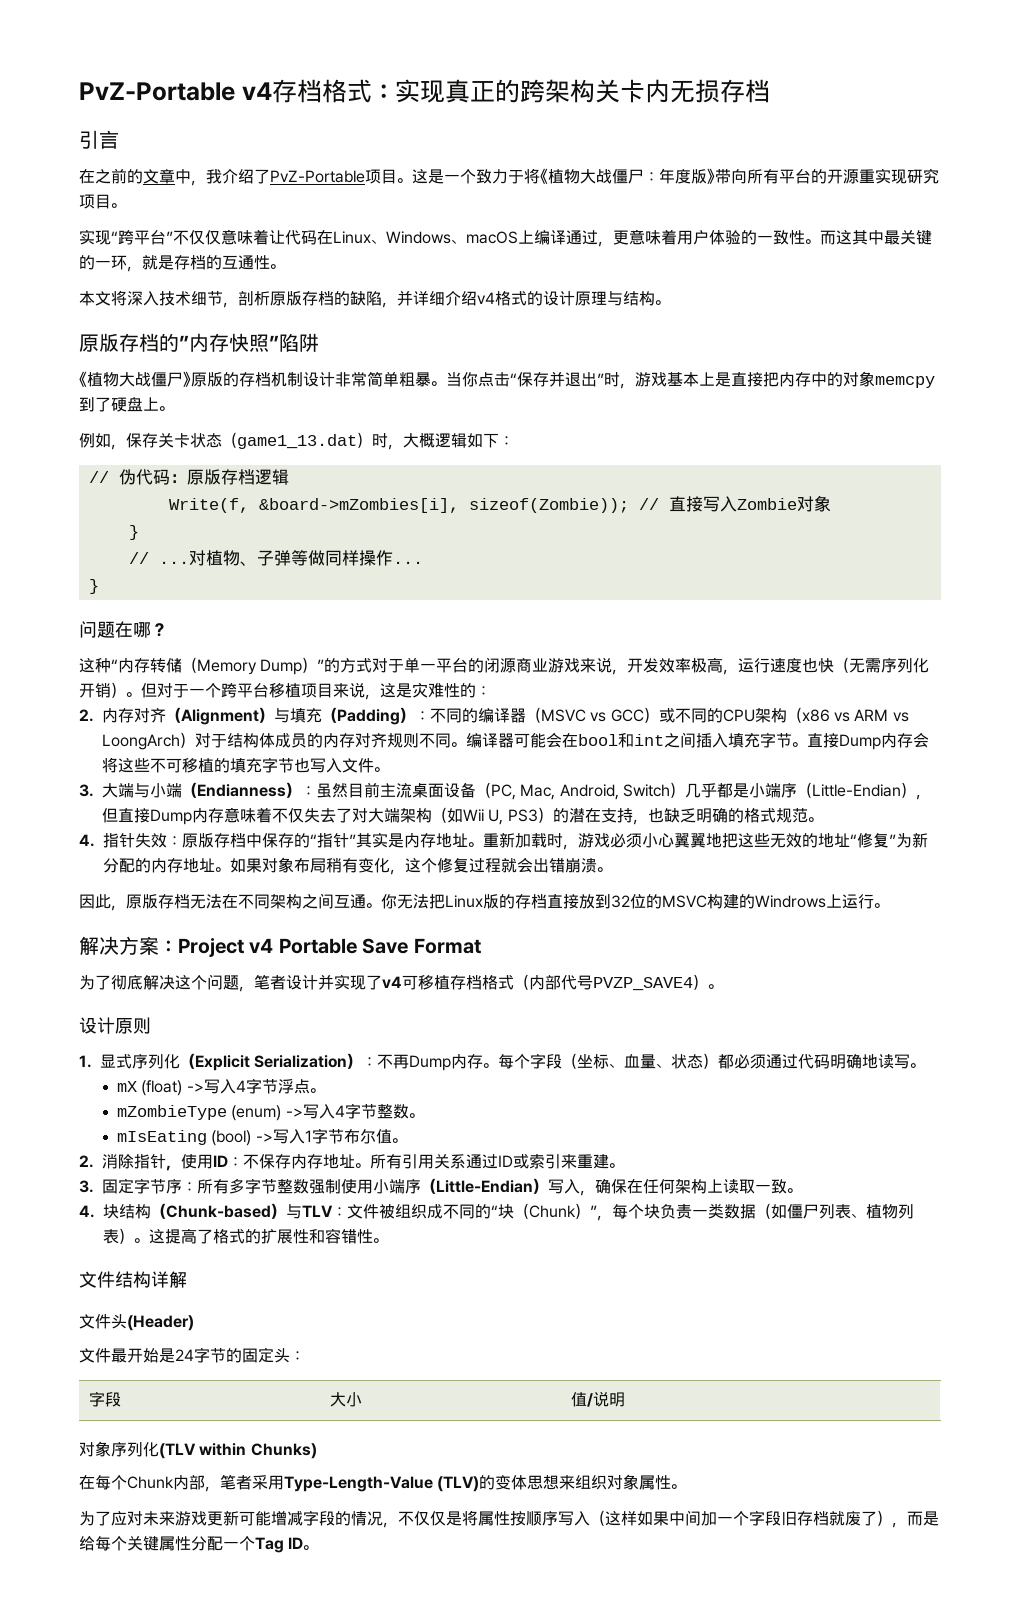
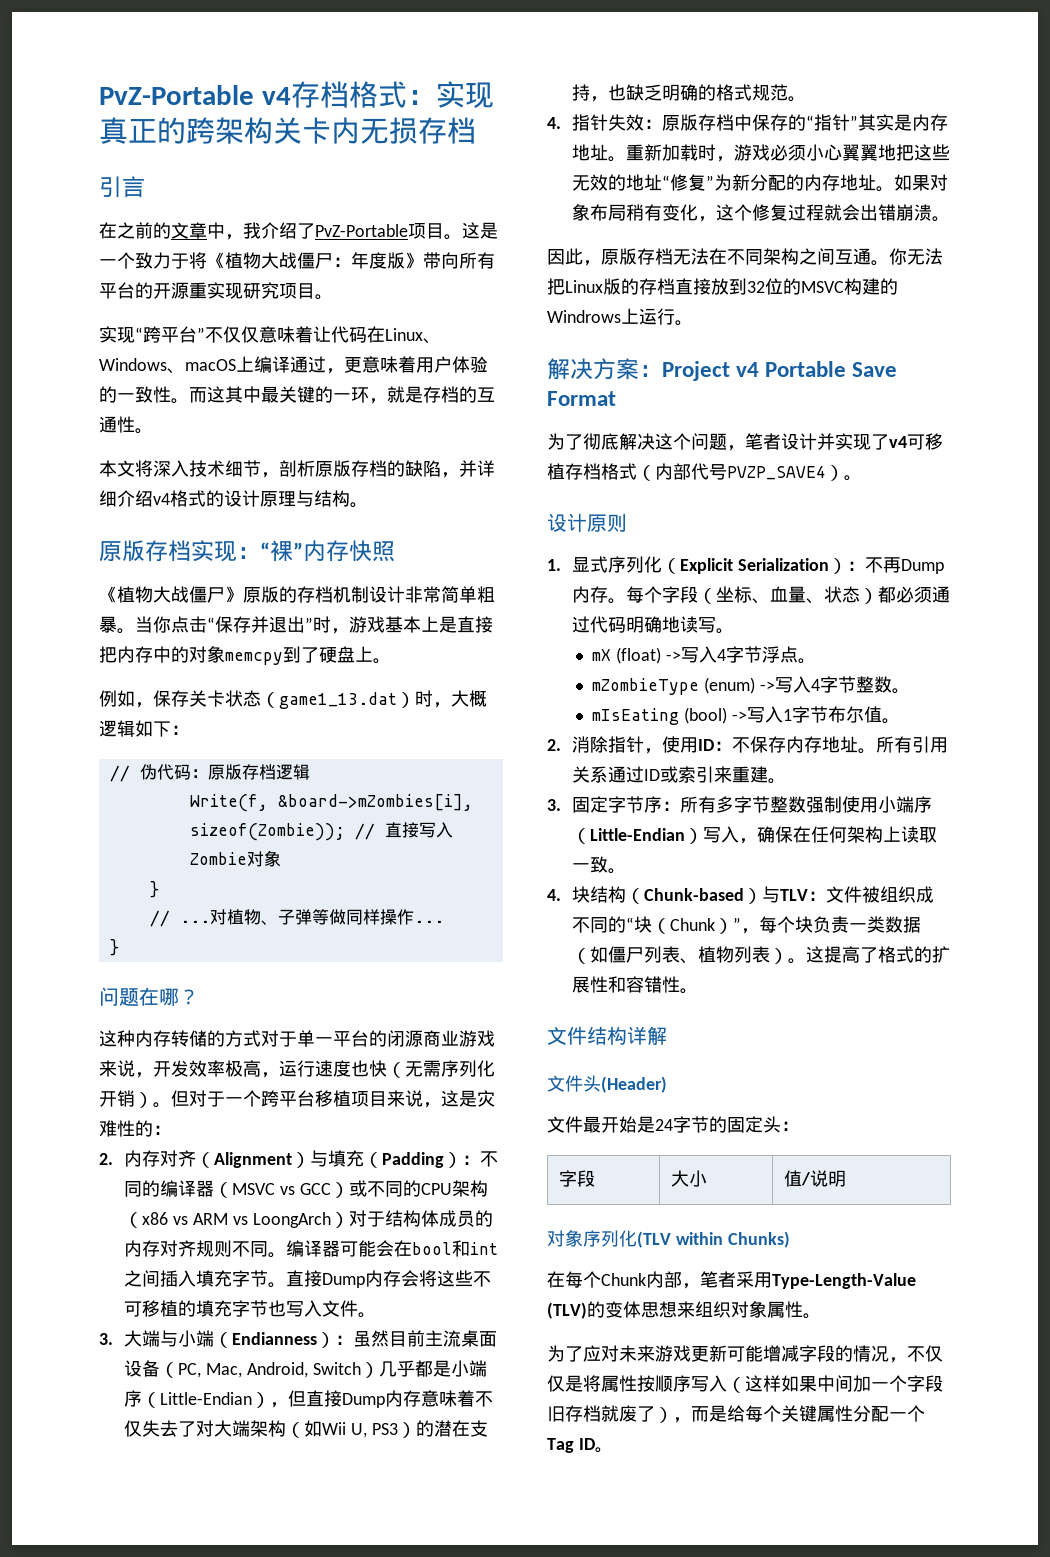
[159,333,179,352] 的 -> [191,540,293,562] 实现：“裸
[269,333,319,352] ”陷阱 -> (395, 551) none
[111,659,118,671] “ -> (135, 1038) none
[182,657,325,675] （Memory Dump）” -> (207, 1038) none

